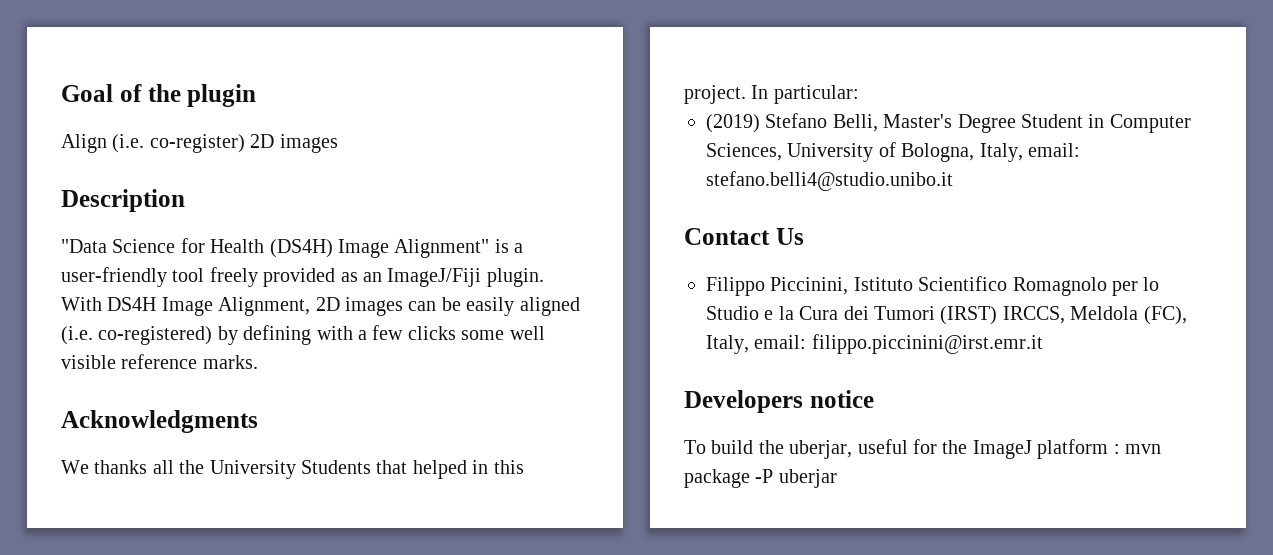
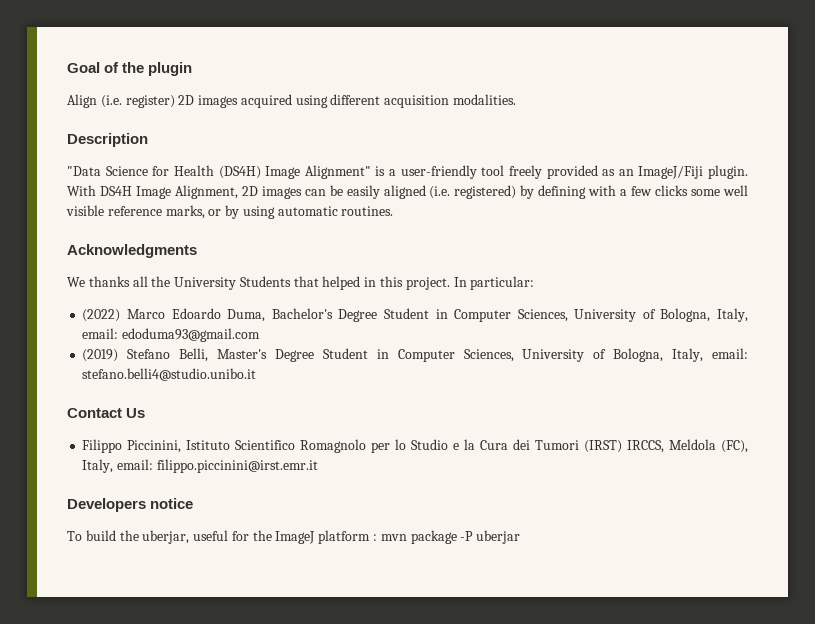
[149,134,338,153] co-register) 2D images -> [125,94,517,108] register) 2D images acquired using different acquisition modalities.
[98,326,213,345] co-registered) -> [454,185,517,199] registered)
[202,355,258,369] marks. -> [165,205,394,219] marks, or by using automatic routines.
(859, 94) none -> [82,308,749,322] [82,328,261,342] // (2022) Marco Edoardo Duma, Bachelor's Degree Student in Computer Sciences, University of Bologna, Italy, email: edoduma93@gmail.com

